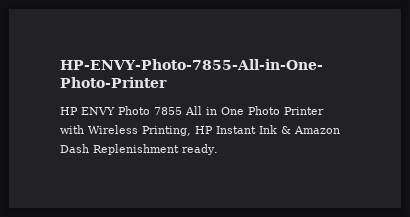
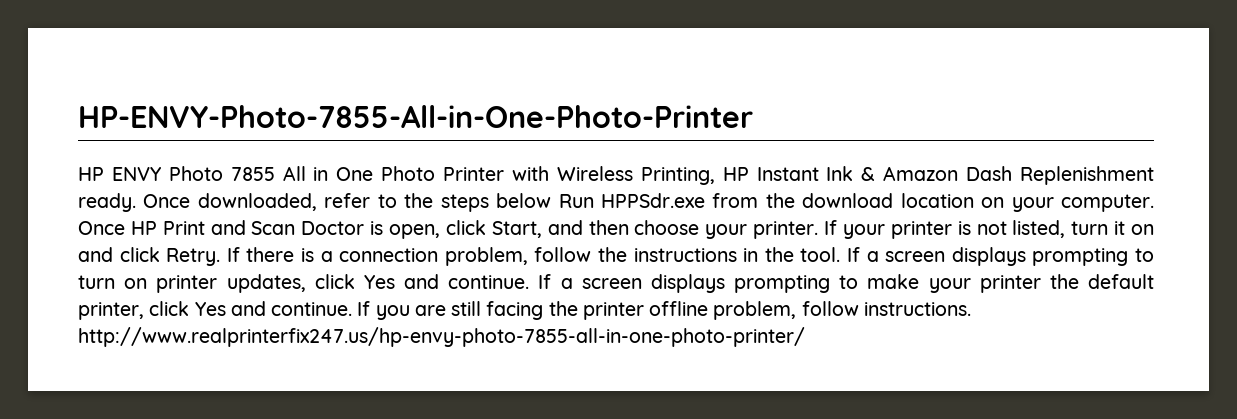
(218, 149) none -> [143,193,1154,212] [78,220,1154,239] [78,247,1155,266] [78,274,1154,293] [78,301,971,320] [78,327,805,347] Once downloaded, refer to the steps below Run HPPSdr.exe from the download location on your computer. Once HP Print and Scan Doctor is open, click Start, and then choose your printer. If your printer is not listed, turn it on and click Retry. If there is a connection problem, follow the instructions in the tool. If a screen displays prompting to turn on printer updates, click Yes and continue. If a screen displays prompting to make your printer the default printer, click Yes and continue. If you are still facing the printer offline problem, follow instructions. http://www.realprinterfix247.us/hp-envy-photo-7855-all-in-one-photo-printer/

